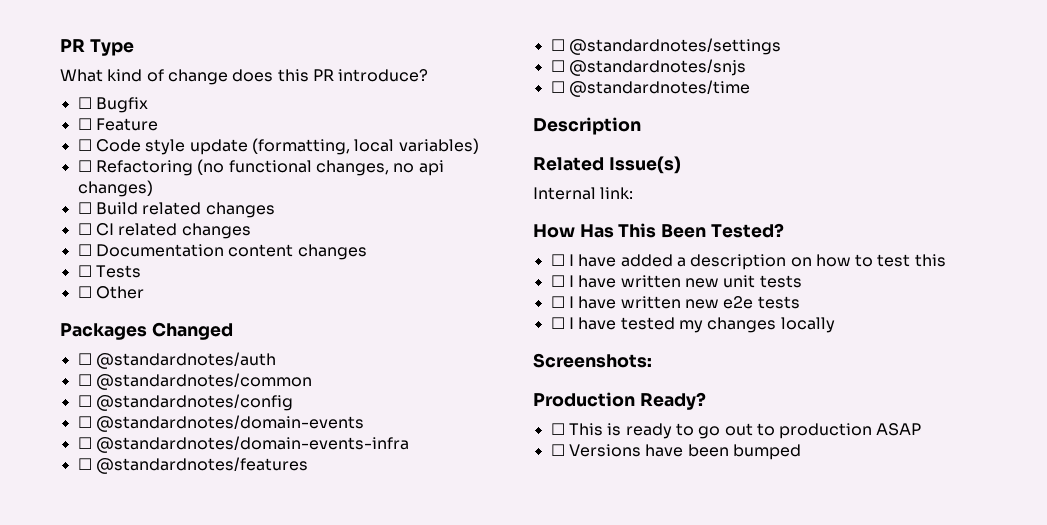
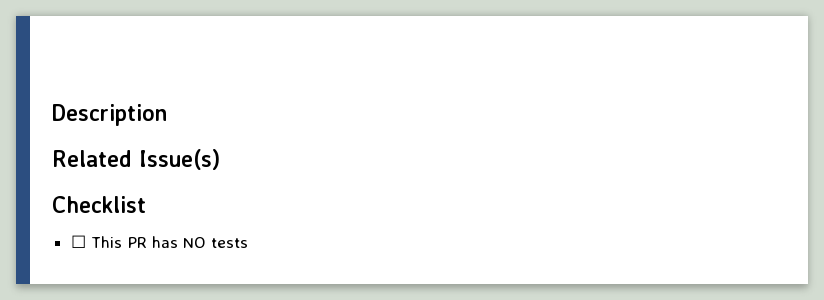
[60,39,134,56] [60,69,429,85] [77,97,148,113] [77,118,158,131] [77,138,479,155] [77,159,444,176] [77,180,153,197] [77,202,275,218] [77,223,251,239] [77,244,367,260] [77,265,141,278] [77,286,144,299] [60,322,233,340] [77,352,276,369] [77,373,312,390] [77,394,293,411] [77,415,364,432] [77,436,409,453] [77,457,308,474] [550,38,781,55] [550,59,746,76] [550,80,750,97] [533,117,641,135] [533,156,681,174] [533,187,634,200] [533,223,784,238] [550,254,946,270] [550,275,802,288] [550,296,800,309] [550,317,835,333] [533,353,652,368] [533,392,706,410] [550,423,922,439] [550,444,801,460] PR Type // What kind of change does this PR introduce? // ☐ Bugfix // ☐ Feature // ☐ Code style update (formatting, local variables) // ☐ Refactoring (no functional changes, no api changes) // ☐ Build related changes // ☐ CI related changes // ☐ Documentation content changes // ☐ Tests // ☐ Other // Packages Changed // ☐ @standardnotes/auth // ☐ @standardnotes/common // ☐ @standardnotes/config // ☐ @standardnotes/domain-events // ☐ @standardnotes/domain-events-infra // ☐ @standardnotes/features // ☐ @standardnotes/settings // ☐ @standardnotes/snjs // ☐ @standardnotes/time // Description // Related Issue(s) // Internal link: // How Has This Been Tested? // ☐ I have added a description on how to test this // ☐ I have written new unit tests // ☐ I have written new e2e tests // ☐ I have tested my changes locally // Screenshots: // Production Ready? // ☐ This is ready to go out to production ASAP // ☐ Versions have been bumped -> [52,104,167,126] [52,149,220,170] [52,196,146,213] [70,235,248,248] Description // Related Issue(s) // Checklist // ☐ This PR has NO tests

